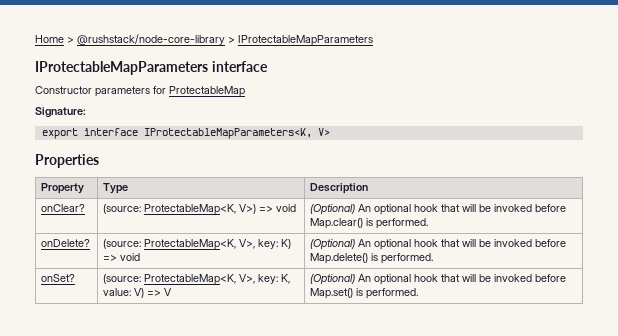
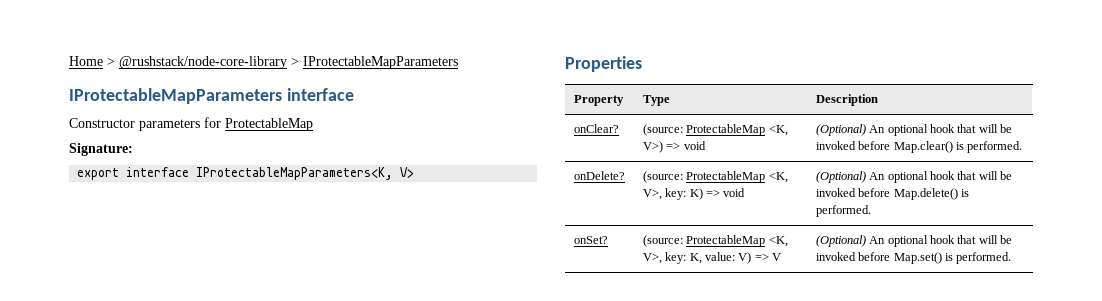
[144,204,237,215] ProtectableMap<K, -> [686,124,788,136] ProtectableMap <K,
[144,239,237,250] ProtectableMap<K, -> [686,171,788,183] ProtectableMap <K,
[144,274,237,285] ProtectableMap<K, -> [686,235,788,247] ProtectableMap <K,

